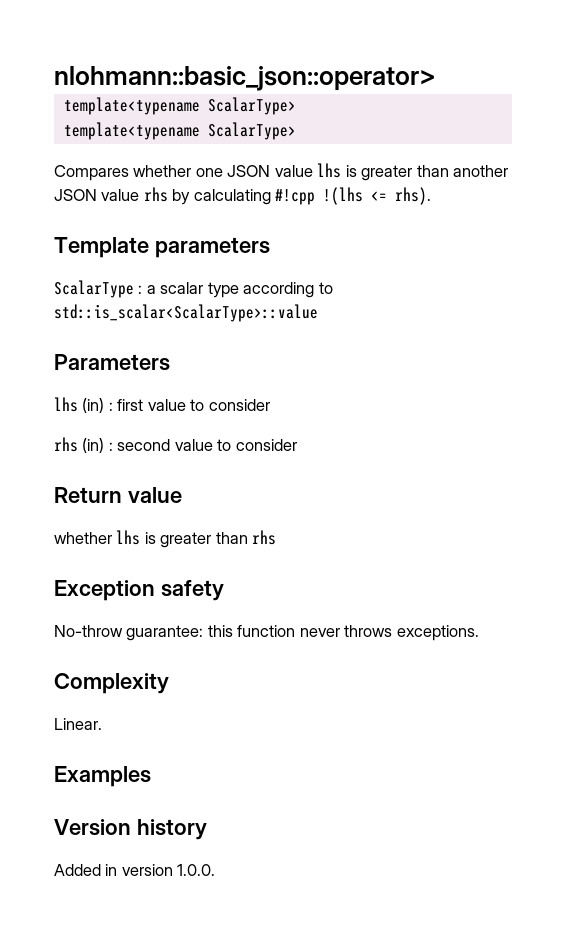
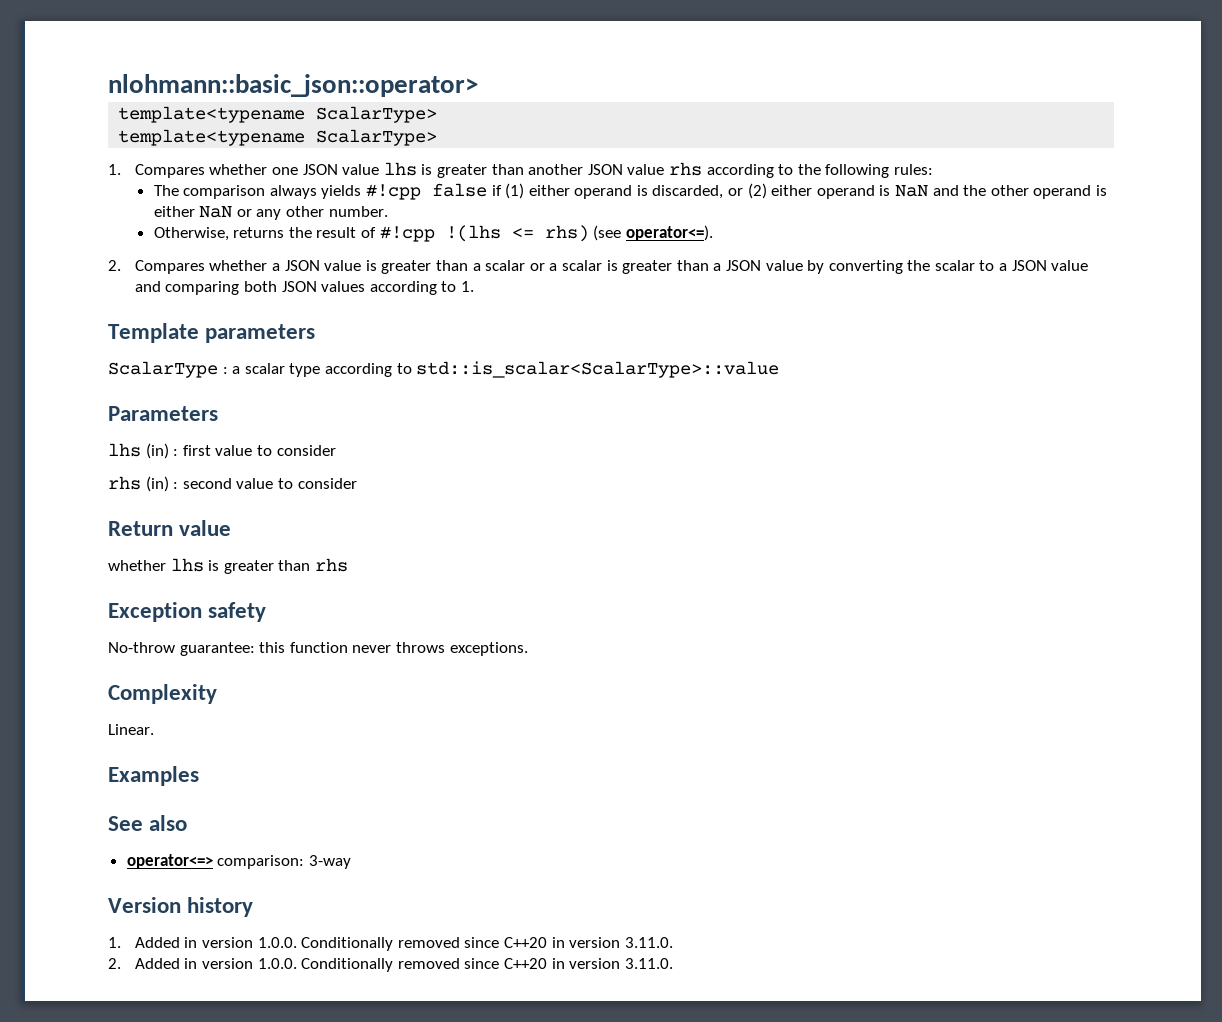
(296, 131) none -> [108,164,121,175] 1.
[172,187,432,205] by calculating #!cpp !(lhs <= rhs). -> [706,164,933,178] [153,183,1107,200] [153,206,388,220] [153,225,713,242] [108,260,1089,274] [134,281,475,295] according to the following rules: // The comparison always yields #!cpp false if (1) either operand is discarded, or (2) either operand is NaN and the other operand is either NaN or any other number. // Otherwise, returns the result of #!cpp !(lhs <= rhs) (see operator<=). // 2. Compares whether a JSON value is greater than a scalar or a scalar is greater than a JSON value by converting the scalar to a JSON value and comparing both JSON values according to 1.
(151, 776) none -> [108,815,188,831] [126,854,351,869] // See also // operator<=> comparison: 3-way
[54,864,216,876] Added in version 1.0.0. -> [108,937,673,951] [108,958,673,972] 1. Added in version 1.0.0. Conditionally removed since C++20 in version 3.11.0. // 2. Added in version 1.0.0. Conditionally removed since C++20 in version 3.11.0.

